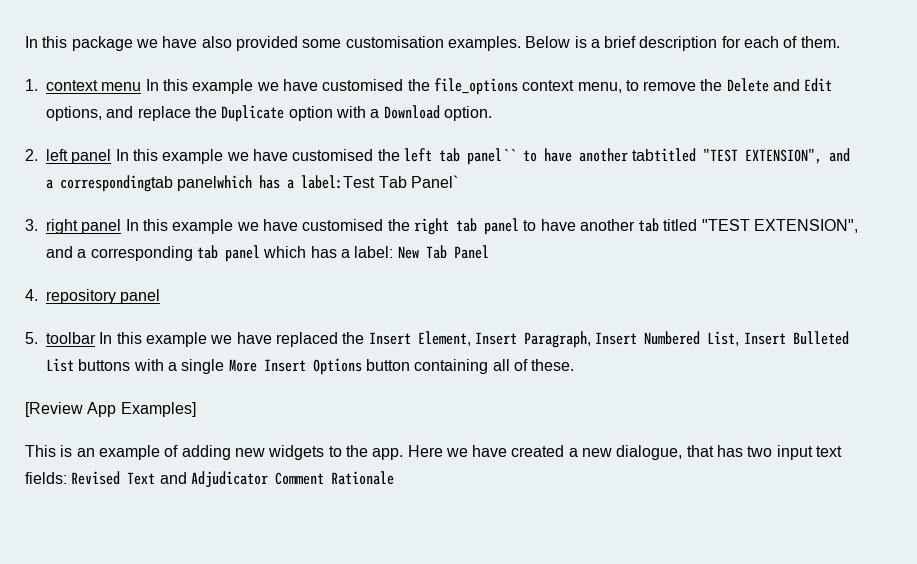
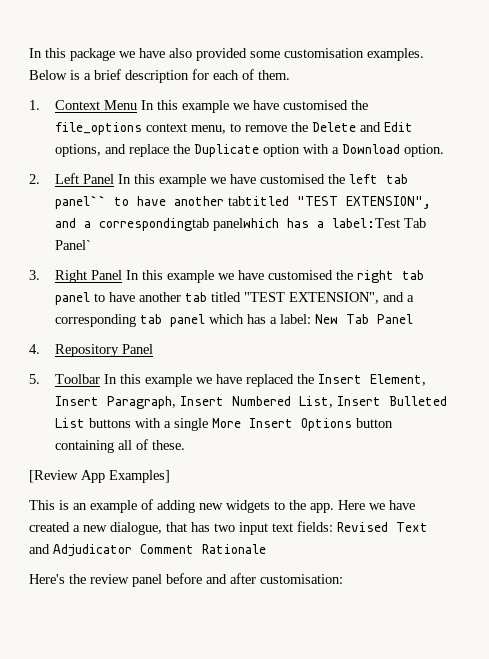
[46,80,142,91] context menu -> [54,100,137,110] Context Menu
[46,149,112,164] left panel -> [54,173,114,184] Left Panel
[46,219,122,234] right panel -> [54,270,122,283] Right Panel
[46,289,161,304] repository panel -> [54,344,153,357] Repository Panel
[46,332,96,344] toolbar -> [54,374,100,384] Toolbar
(394, 478) none -> [29,573,343,587] // Here's the review panel before and after customisation:

